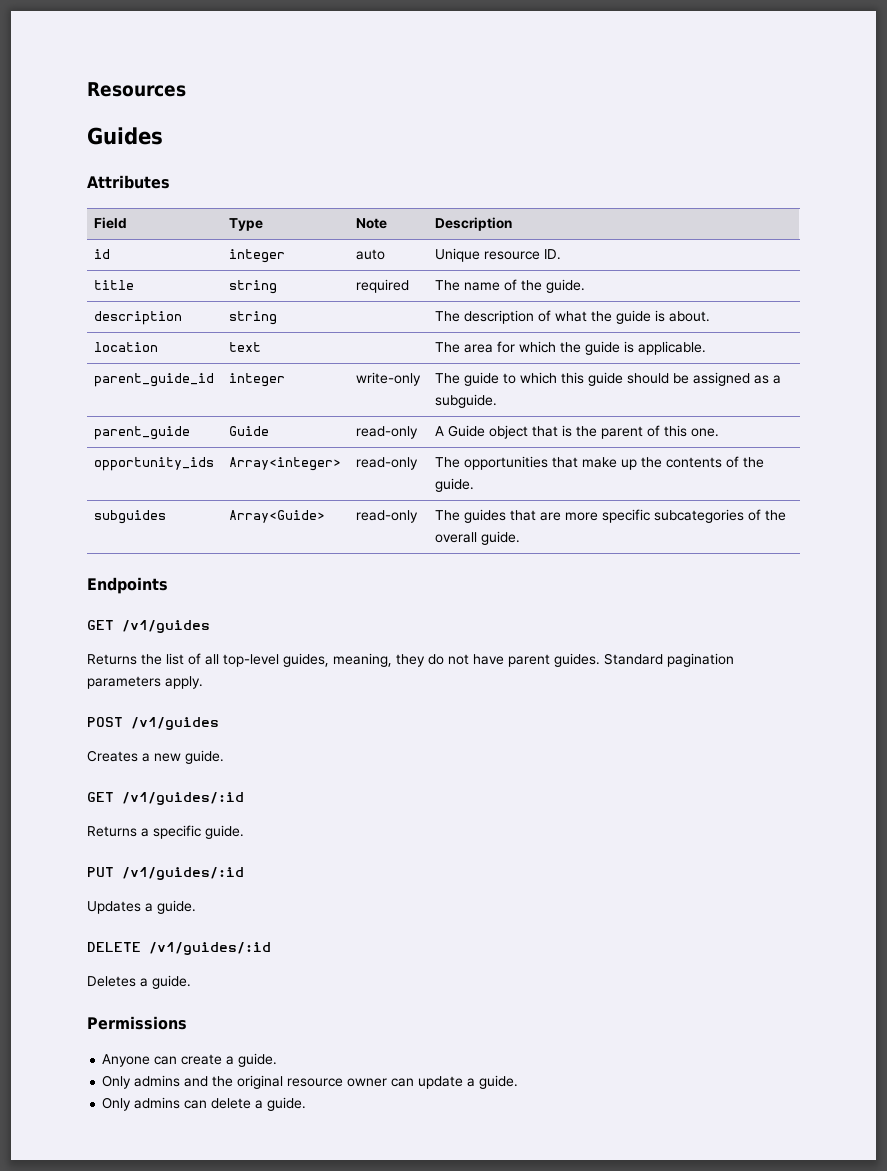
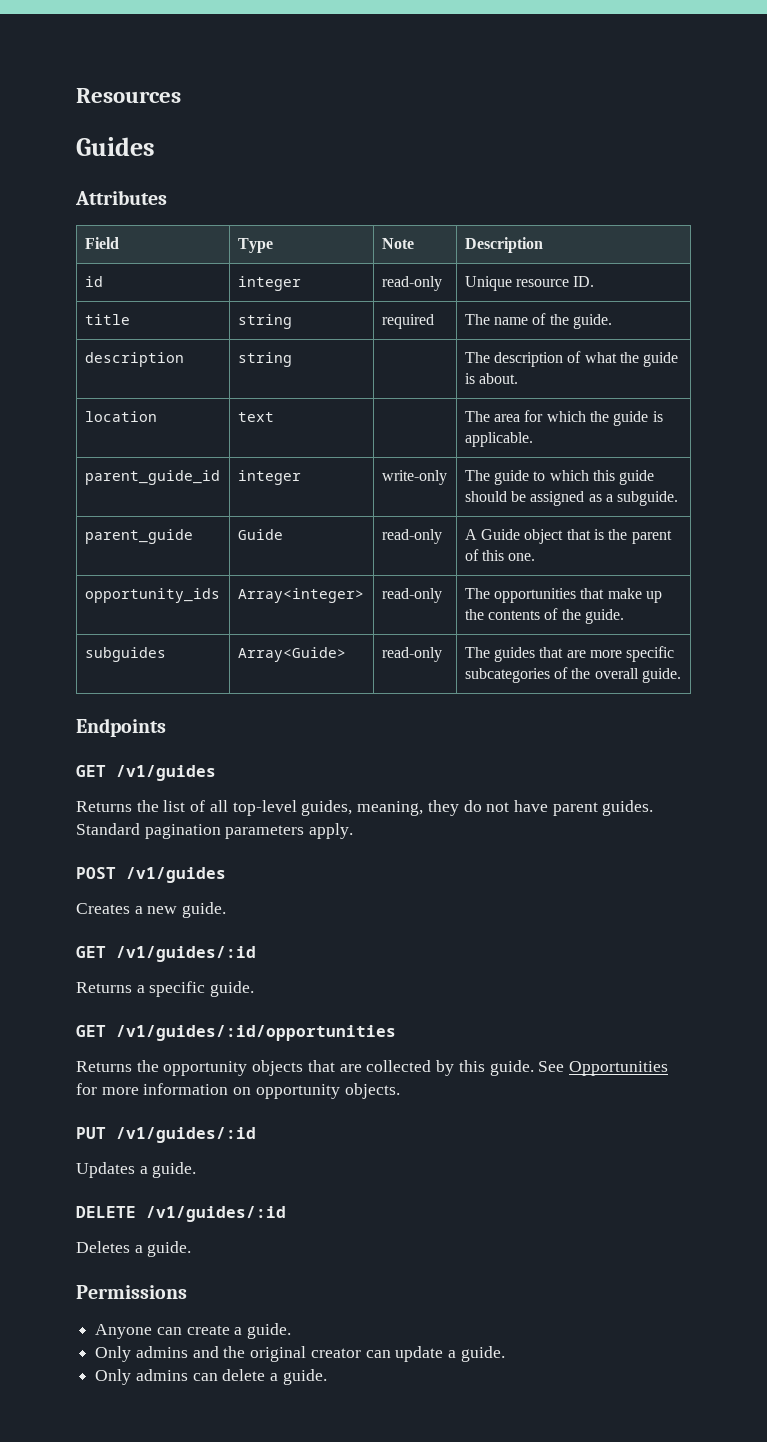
[356,249,386,260] auto -> [381,276,442,291] read-only
(244, 832) none -> [76,1025,396,1041] [76,1060,668,1076] [76,1083,400,1099] // GET /v1/guides/:id/opportunities // Returns the opportunity objects that are collected by this guide. See Opportunities for more information on opportunity objects.
[287,1078,388,1087] resource owner -> [310,1348,361,1358] creator

